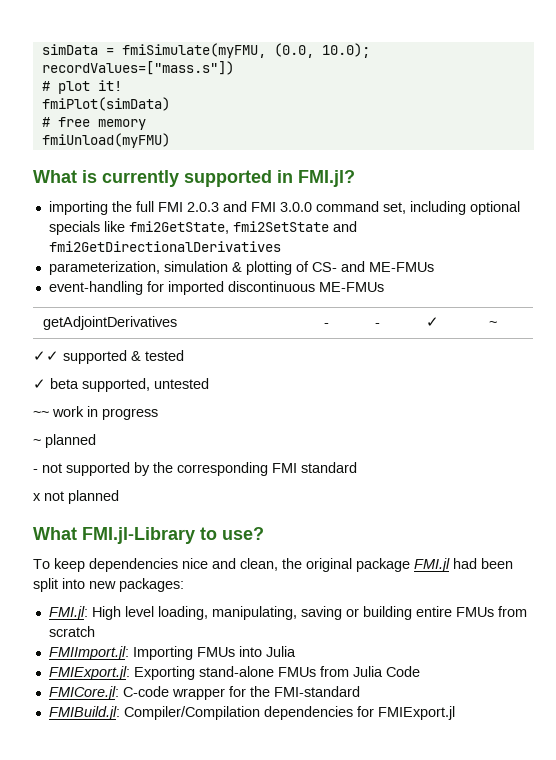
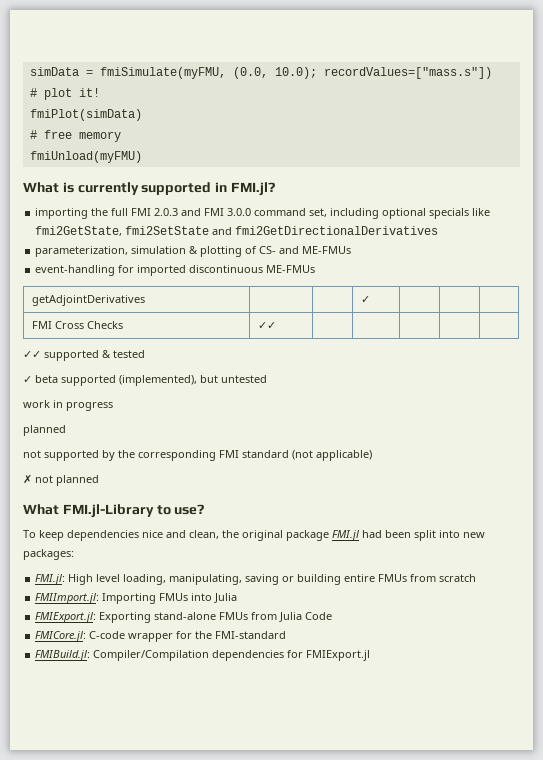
[324,323,330,327] [375,323,381,327] - | - -> (145, 300) |
[489,321,498,327] ~ -> [31,321,123,329] [257,322,276,329] | | // FMI Cross Checks | ✓✓ | | | | |
[82,378,150,392] supported, -> [61,375,218,386] supported (implemented), but
[33,411,49,417] ~~ -> (267, 379) none
[33,434,96,448] [33,469,38,473] ~ planned // - -> [23,425,66,436] planned //
[33,493,41,501] // x -> [292,450,372,461] [23,474,32,484] (not applicable) // ✗

